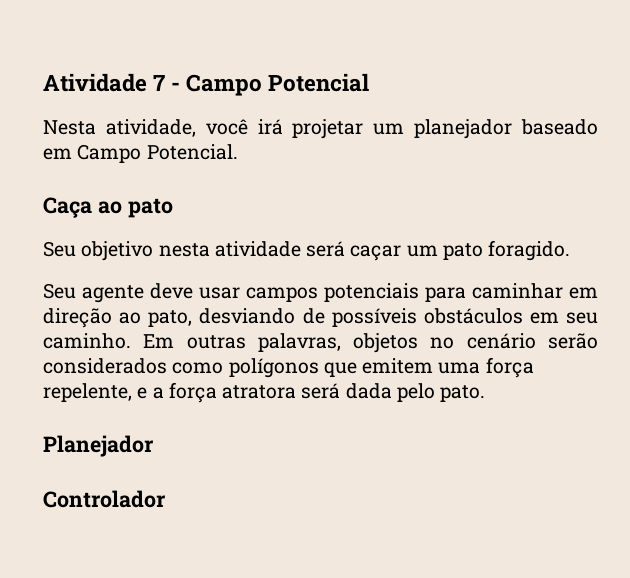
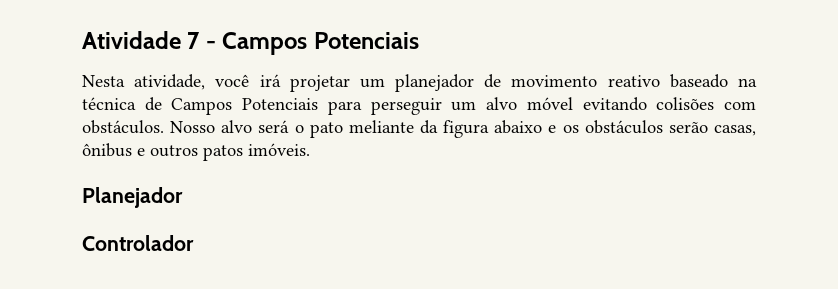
[186,73,370,96] Campo Potencial -> [222,32,419,55] Campos Potenciais
[521,119,598,135] [43,144,238,163] [43,197,173,218] [43,240,571,261] [43,283,598,303] [43,308,598,328] [43,333,598,353] [43,357,534,378] [43,382,486,403] baseado em Campo Potencial. // Caça ao pato // Seu objetivo nesta atividade será caçar um pato foragido. // Seu agente deve usar campos potenciais para caminhar em direção ao pato, desviando de possíveis obstáculos em seu caminho. Em outras palavras, objetos no cenário serão considerados como polígonos que emitem uma força repelente, e a força atratora será dada pelo pato. -> [484,74,757,88] [82,97,757,115] [82,120,756,138] [82,143,310,161] de movimento reativo baseado na técnica de Campos Potenciais para perseguir um alvo móvel evitando colisões com obstáculos. Nosso alvo será o pato meliante da figura abaixo e os obstáculos serão casas, ônibus e outros patos imóveis.

